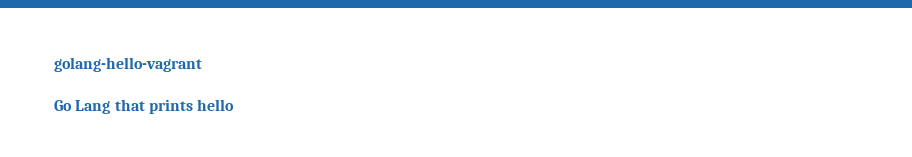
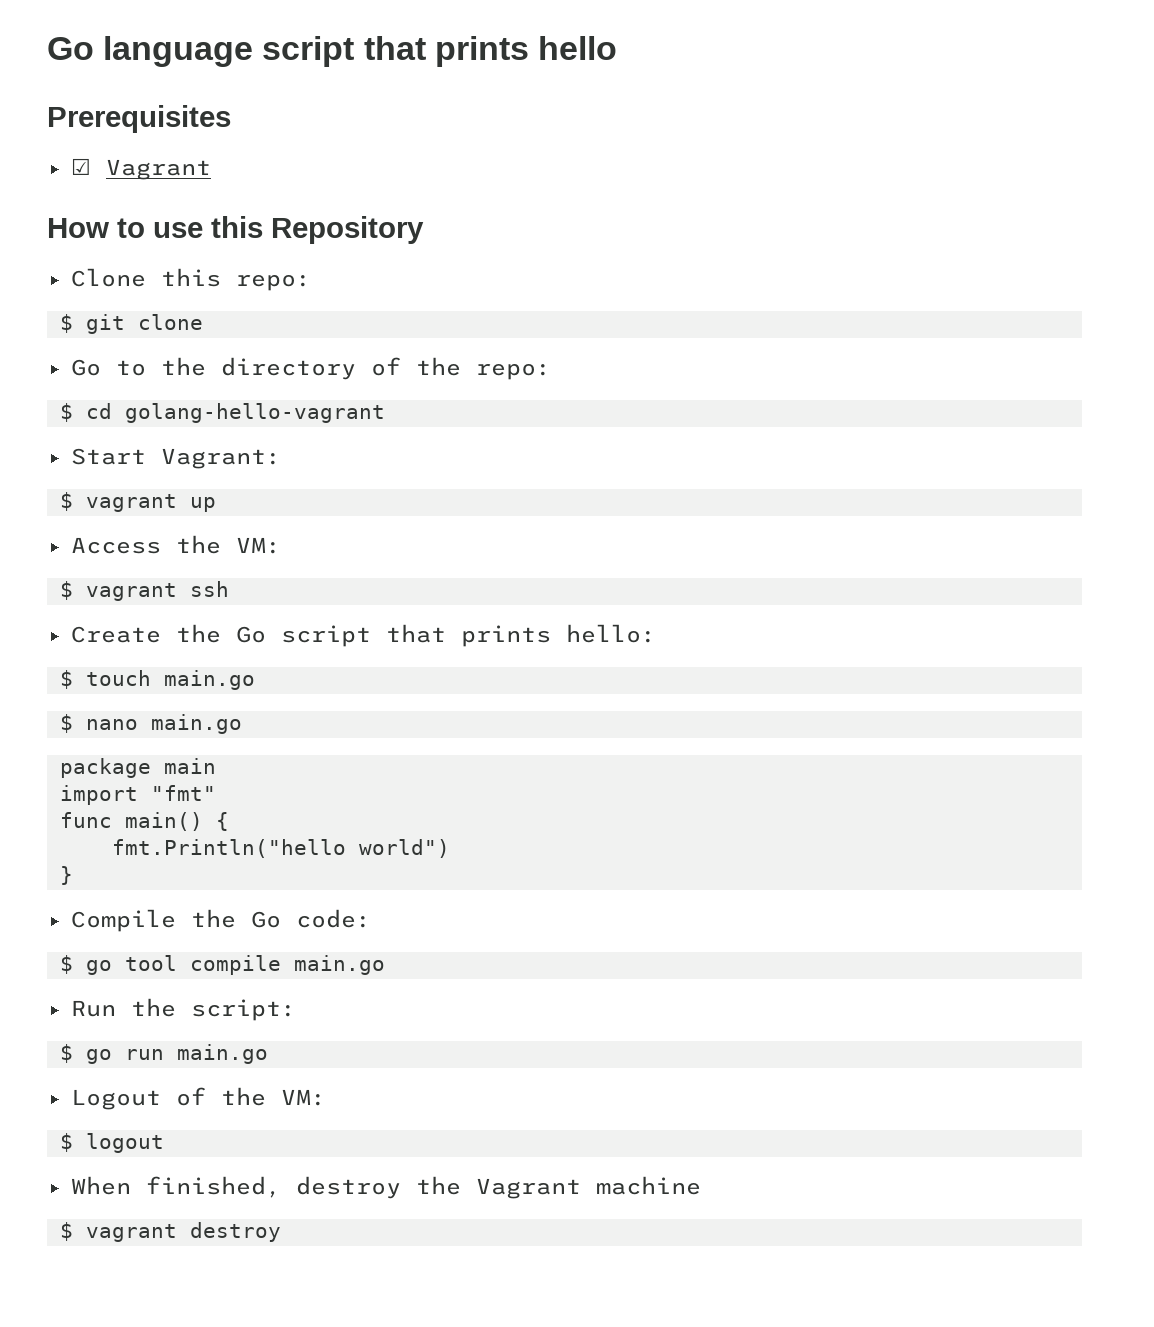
[54,57,202,72] [54,100,111,114] golang-hello-vagrant // Go Lang -> [47,36,355,67] Go language script
(235, 105) none -> [47,105,231,133] [70,158,211,180] [47,216,424,244] [70,268,311,291] [59,314,203,334] [70,357,551,380] [59,403,385,423] [70,448,281,469] [59,492,216,512] [70,535,281,554] [59,581,229,601] [70,624,656,647] [59,670,255,690] [59,714,242,734] [59,758,216,778] [59,785,216,805] [59,812,229,831] [111,839,450,858] [59,866,73,885] [70,909,371,932] [59,955,385,975] [70,998,296,1021] [59,1044,268,1064] [70,1087,326,1110] [59,1133,164,1153] [70,1176,701,1199] [59,1222,281,1242] // Prerequisites // ☑ Vagrant // How to use this Repository // Clone this repo: // $ git clone // Go to the directory of the repo: // $ cd golang-hello-vagrant // Start Vagrant: // $ vagrant up // Access the VM: // $ vagrant ssh // Create the Go script that prints hello: // $ touch main.go // $ nano main.go // package main // import "fmt" // func main() { // fmt.Println("hello world") // } // Compile the Go code: // $ go tool compile main.go // Run the script: // $ go run main.go // Logout of the VM: // $ logout // When finished, destroy the Vagrant machine // $ vagrant destroy

